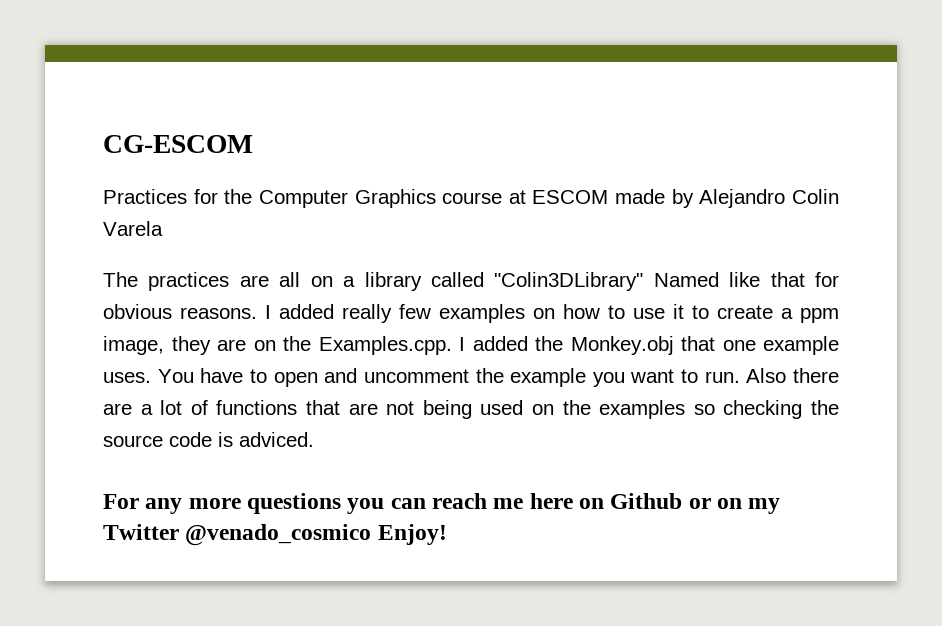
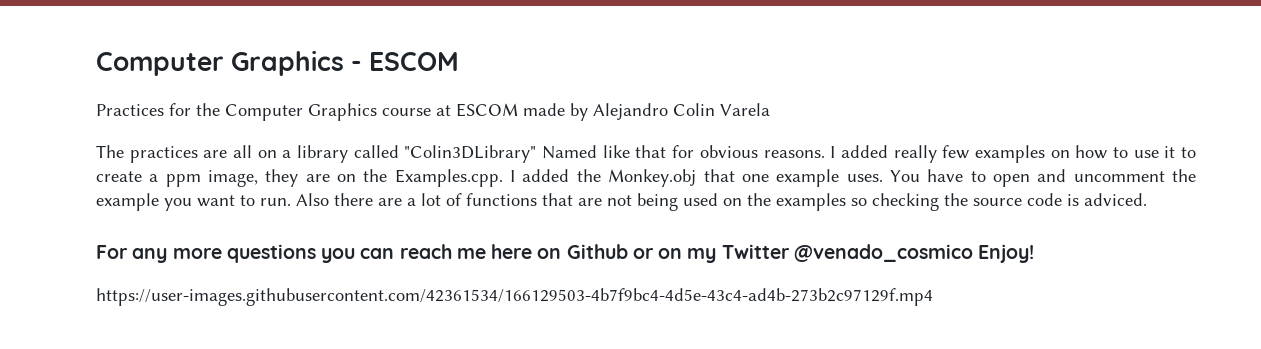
[103,135,253,153] CG-ESCOM -> [96,50,460,76] Computer Graphics - ESCOM
(447, 534) none -> [96,288,933,306] // https://user-images.githubusercontent.com/42361534/166129503-4b7f9bc4-4d5e-43c4-ad4b-273b2c97129f.mp4

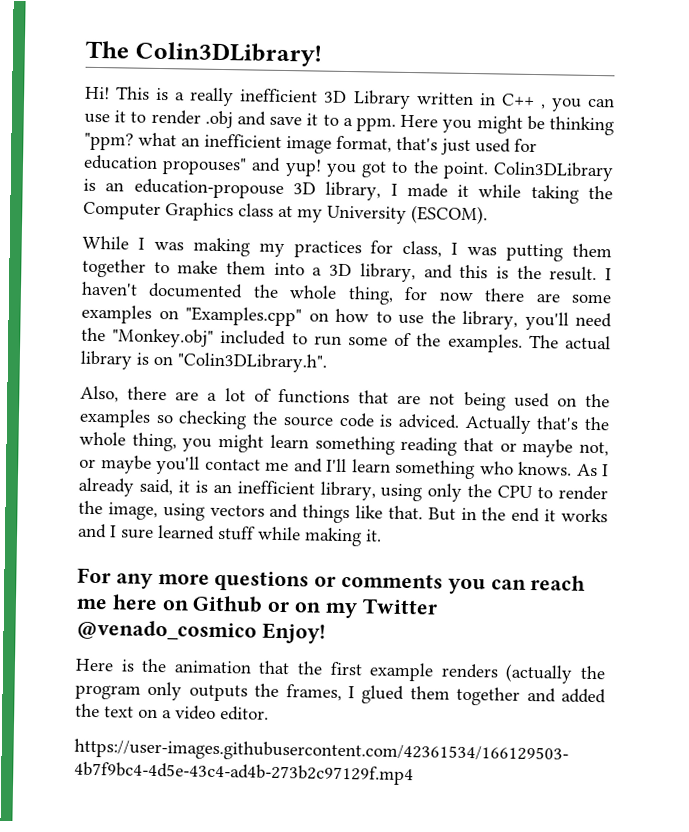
[96,50,460,76] [96,103,770,121] [96,145,1196,163] [96,169,1196,187] [96,193,329,211] Computer Graphics - ESCOM // Practices for the Computer Graphics course at ESCOM made by Alejandro Colin Varela // The practices are all on a library called "Colin3DLibrary" Named like that for obvious reasons. I added really few examples on how to use it to create a ppm image, they are on the Examples.cpp. I added the Monkey.obj that one example uses. You have to open and uncomment the example you want to run. Also -> [85,40,322,67] [85,86,616,112] [84,109,614,136] [84,132,537,155] [83,154,614,182] [83,178,614,204] [83,201,488,225] [82,235,613,262] [82,258,612,283] [81,281,612,305] [81,304,612,331] [81,327,611,353] [80,350,327,373] [80,385,119,403] The Colin3DLibrary! // Hi! This is a really inefficient 3D Library written in C++ , you can use it to render .obj and save it to a ppm. Here you might be thinking "ppm? what an inefficient image format, that's just used for education propouses" and yup! you got to the point. Colin3DLibrary is an education-propouse 3D library, I made it while taking the Computer Graphics class at my University (ESCOM). // While I was making my practices for class, I was putting them together to make them into a 3D library, and this is the result. I haven't documented the whole thing, for now there are some examples on "Examples.cpp" on how to use the library, you'll need the "Monkey.obj" included to run some of the examples. The actual library is on "Colin3DLibrary.h". // Also,
(1147, 199) none -> [464,414,610,434] [79,431,609,458] [79,455,609,480] [78,477,609,502] [78,500,609,524] [78,523,382,547] Actually that's the whole thing, you might learn something reading that or maybe not, or maybe you'll contact me and I'll learn something who knows. As I already said, it is an inefficient library, using only the CPU to render the image, using vectors and things like that. But in the end it works and I sure learned stuff while making it.
(316, 253) none -> [314,572,444,589] or comments
(1035, 253) none -> [75,658,607,684] [75,681,606,706] [75,703,269,721] // Here is the animation that the first example renders (actually the program only outputs the frames, I glued them together and added the text on a video editor.

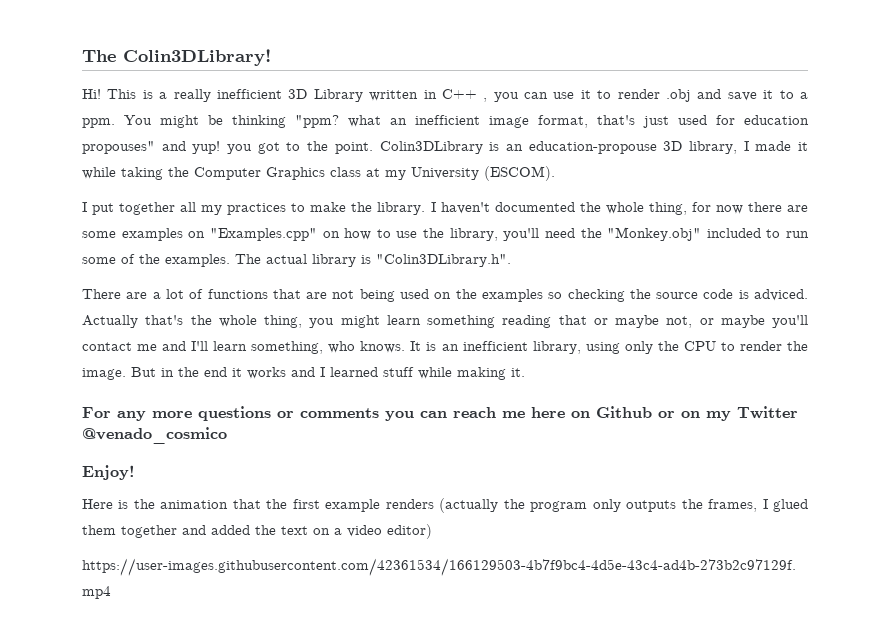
[400,114,473,134] Here you -> [124,115,152,125] You
[82,235,613,262] [82,258,598,283] While I was making my practices for class, I was putting them together to make them into a 3D library, and this is the result. -> [82,202,426,215] I put together all my practices to make the library.
[153,355,173,366] on -> (371, 259) none
[80,385,168,403] Also, there -> [82,289,121,299] There
[395,459,475,480] something -> [251,341,324,354] something,
[576,463,609,477] [78,477,190,497] As I already said, it -> [410,341,422,351] It
[107,502,423,524] image, using vectors and things like that. -> [82,368,126,380] image.
[121,528,154,539] sure -> (325, 372) none
(257, 630) none -> (227, 435) //
[220,706,269,721] editor. -> [387,524,432,539] editor)

